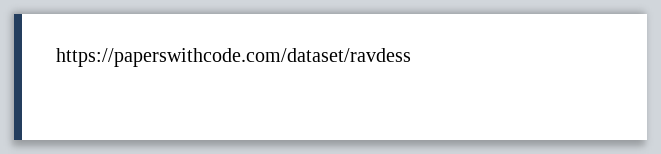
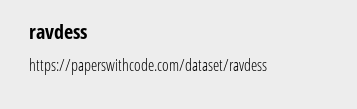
(56, 57) none -> [29,24,87,39] ravdess //

